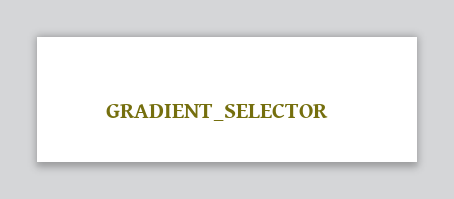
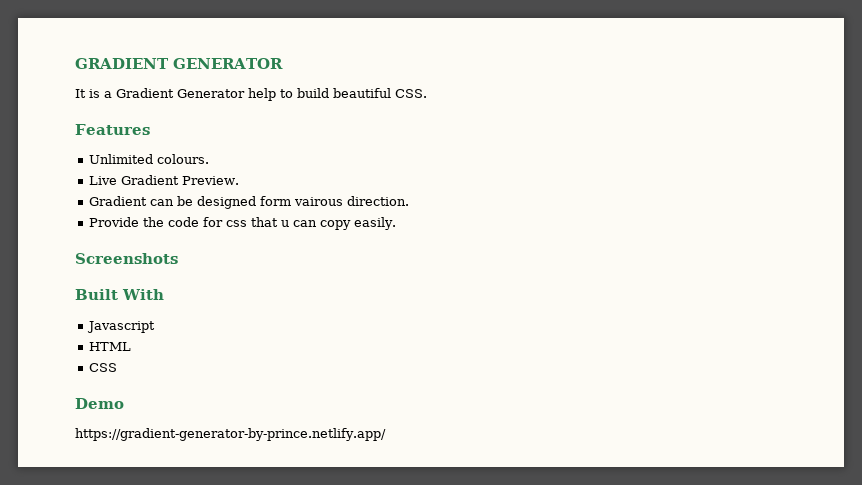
[106,103,328,121] GRADIENT_SELECTOR -> [75,58,283,69] [75,88,427,101] [75,124,150,135] [89,154,210,164] [89,175,240,185] [89,196,410,209] [89,217,397,230] [75,253,178,264] [75,289,164,300] [87,321,156,333] [89,342,132,351] [89,363,118,372] [75,398,124,409] [75,428,386,441] GRADIENT GENERATOR // It is a Gradient Generator help to build beautiful CSS. // Features // Unlimited colours. // Live Gradient Preview. // Gradient can be designed form vairous direction. // Provide the code for css that u can copy easily. // Screenshots // Built With // Javascript // HTML // CSS // Demo // https://gradient-generator-by-prince.netlify.app/

